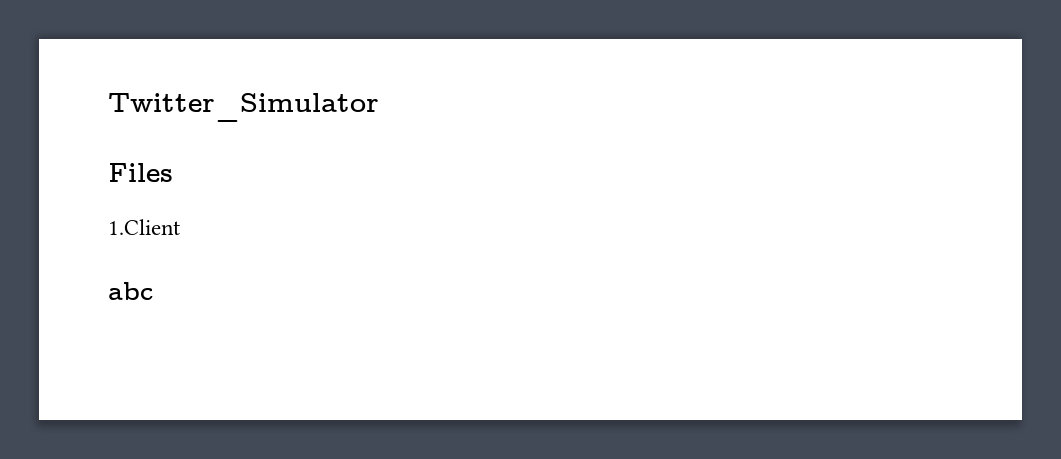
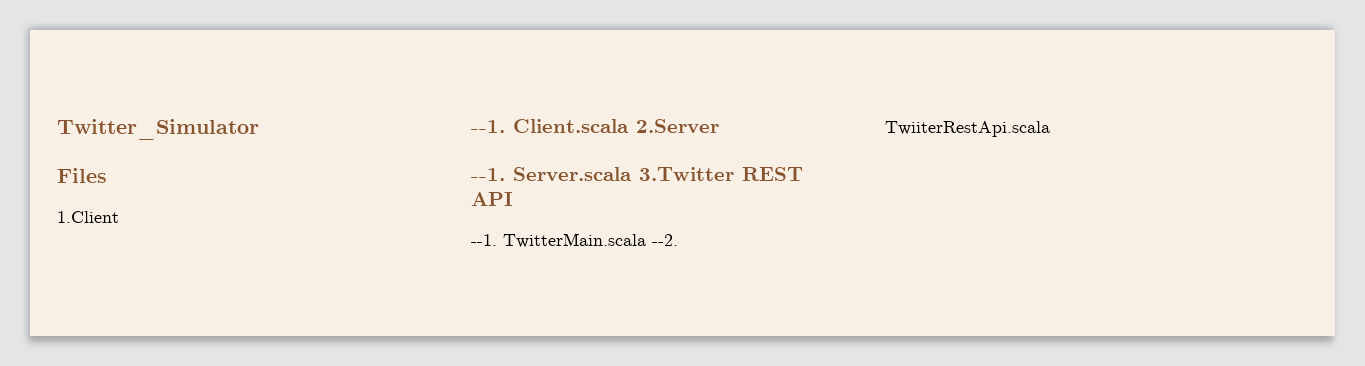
[108,282,153,300] abc -> [471,119,719,133] [471,167,803,181] [471,192,513,206] [471,233,678,248] [885,121,1050,137] --1. Client.scala 2.Server // --1. Server.scala 3.Twitter REST API // --1. TwitterMain.scala --2. TwiiterRestApi.scala

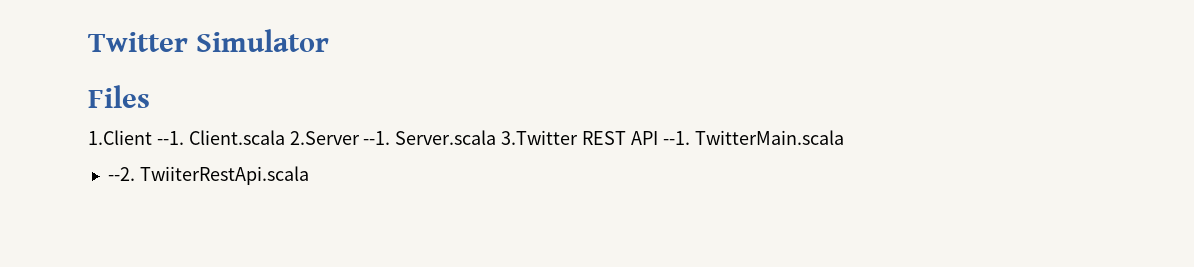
[57,119,259,140] Twitter_Simulator -> [88,29,330,52] Twitter Simulator
(119, 217) // -> (152, 137) none
(719, 126) // -> (360, 138) none
(513, 199) // -> (658, 138) none
(646, 240) none -> (844, 137) //

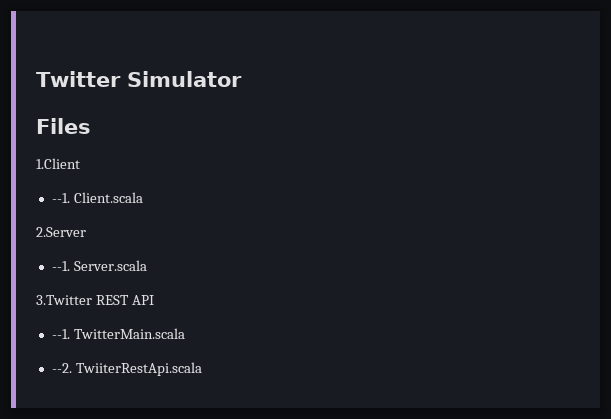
(152, 137) none -> (80, 163) //
(285, 137) none -> (143, 197) //
(360, 138) none -> (86, 232) //
(497, 137) none -> (147, 265) //
(658, 138) none -> (154, 300) //

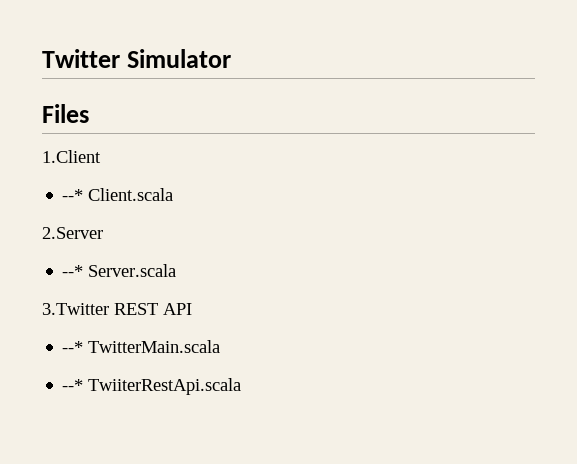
[51,193,70,203] --1. -> [62,189,84,201] --*
[51,261,70,271] --1. -> [62,265,84,277] --*
[51,329,70,339] --1. -> [62,341,84,353] --*
[51,363,72,373] --2. -> [62,379,84,391] --*

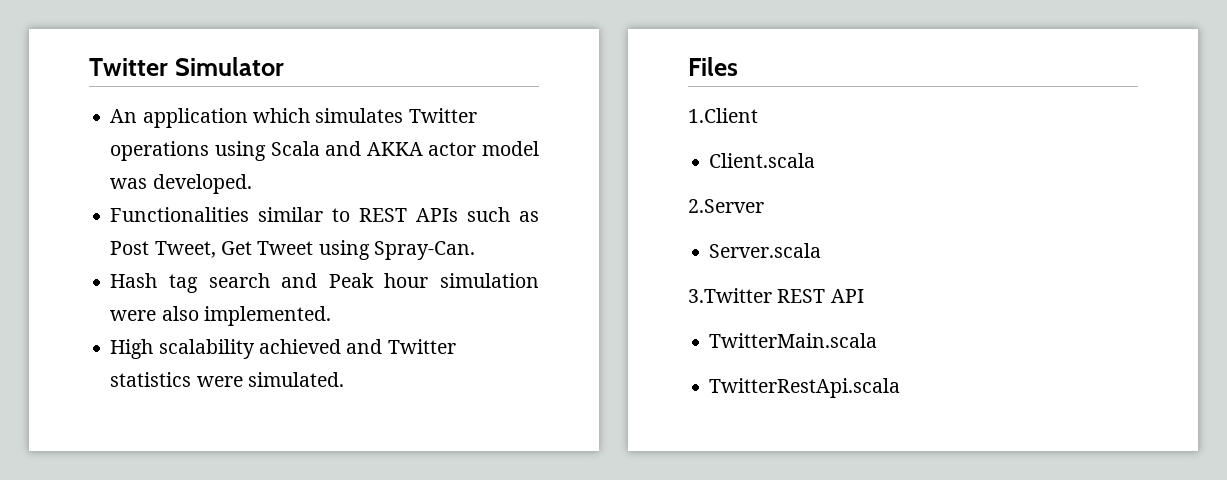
(232, 58) none -> [110,108,477,128] [110,141,539,161] [110,174,252,194] [110,207,539,222] [110,240,475,260] [110,273,539,293] [110,306,331,326] [110,339,456,359] [110,372,344,387] // An application which simulates Twitter operations using Scala and AKKA actor model was developed. // Functionalities similar to REST APIs such as Post Tweet, Get Tweet using Spray-Can. // Hash tag search and Peak hour simulation were also implemented. // High scalability achieved and Twitter statistics were simulated.
[62,189,84,201] --* -> (758, 115) none
[62,265,84,277] --* -> (764, 206) none
[62,341,84,353] --* -> (864, 296) none
[62,378,242,395] --* TwiiterRestApi.scala -> [709,378,901,398] TwitterRestApi.scala

